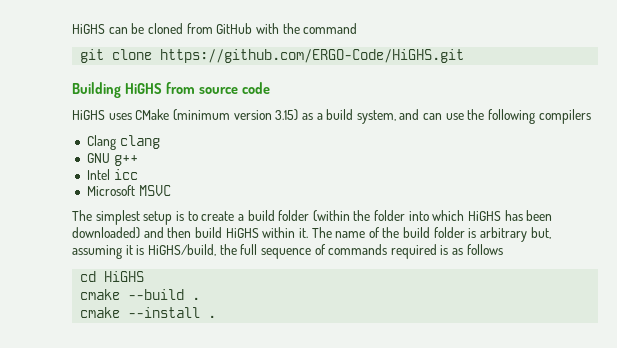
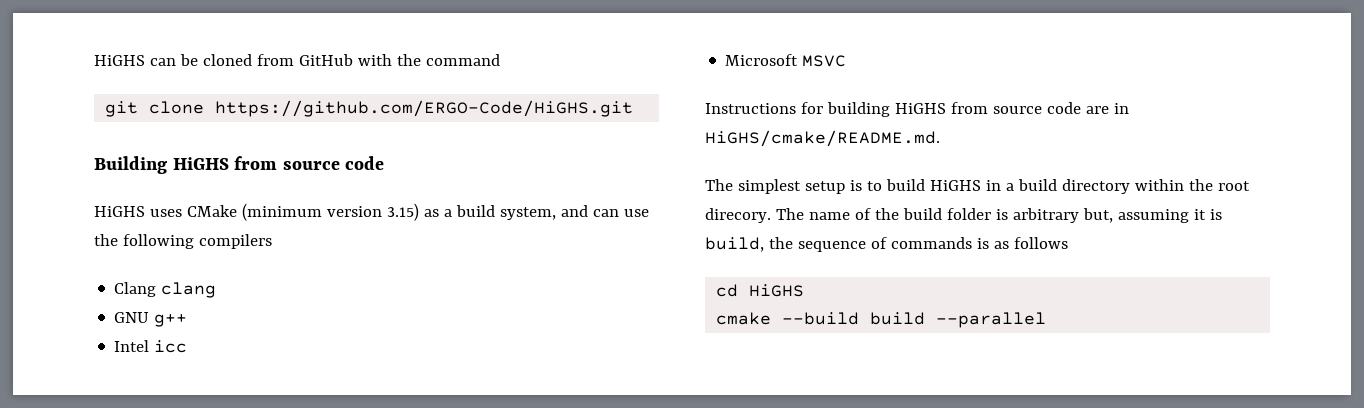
(171, 190) none -> [705,102,1129,117] [705,130,940,147] // Instructions for building HiGHS from source code are in HiGHS/cmake/README.md.
[201,210,553,222] [72,227,308,239] create a build folder (within the folder into which HiGHS has been downloaded) and then build HiGHS within it. -> [885,179,1250,194] [705,208,771,223] build HiGHS in a build directory within the root direcory.
[147,244,258,256] HiGHS/build, the full -> [705,237,793,252] build, the
[390,244,437,259] required -> (972, 243) none
[192,297,201,300] [80,307,217,318] . // cmake --install . -> [870,312,1047,328] build --parallel

